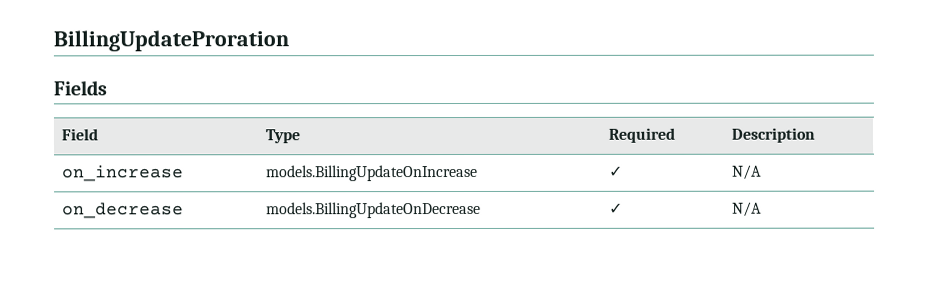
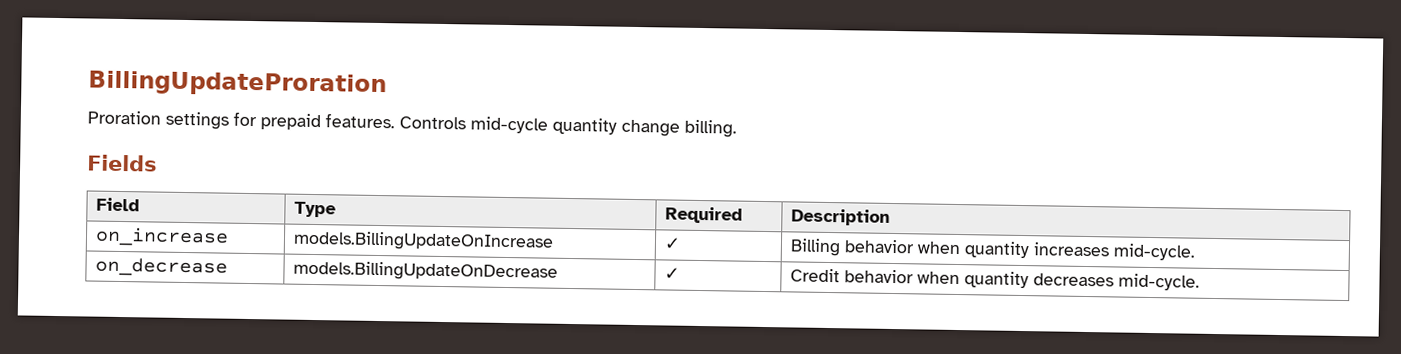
(289, 41) none -> [87,110,737,138] // Proration settings for prepaid features. Controls mid-cycle quantity change billing.
[731,164,762,180] [61,202,184,219] [265,201,481,219] [608,202,623,214] [731,201,762,217] N/A // on_decrease | models.BillingUpdateOnDecrease | ✓ | N/A -> [789,238,1196,261] [94,257,228,277] [292,260,558,282] [663,267,680,280] [789,268,1200,291] Billing behavior when quantity increases mid-cycle. // on_decrease | models.BillingUpdateOnDecrease | ✓ | Credit behavior when quantity decreases mid-cycle.

